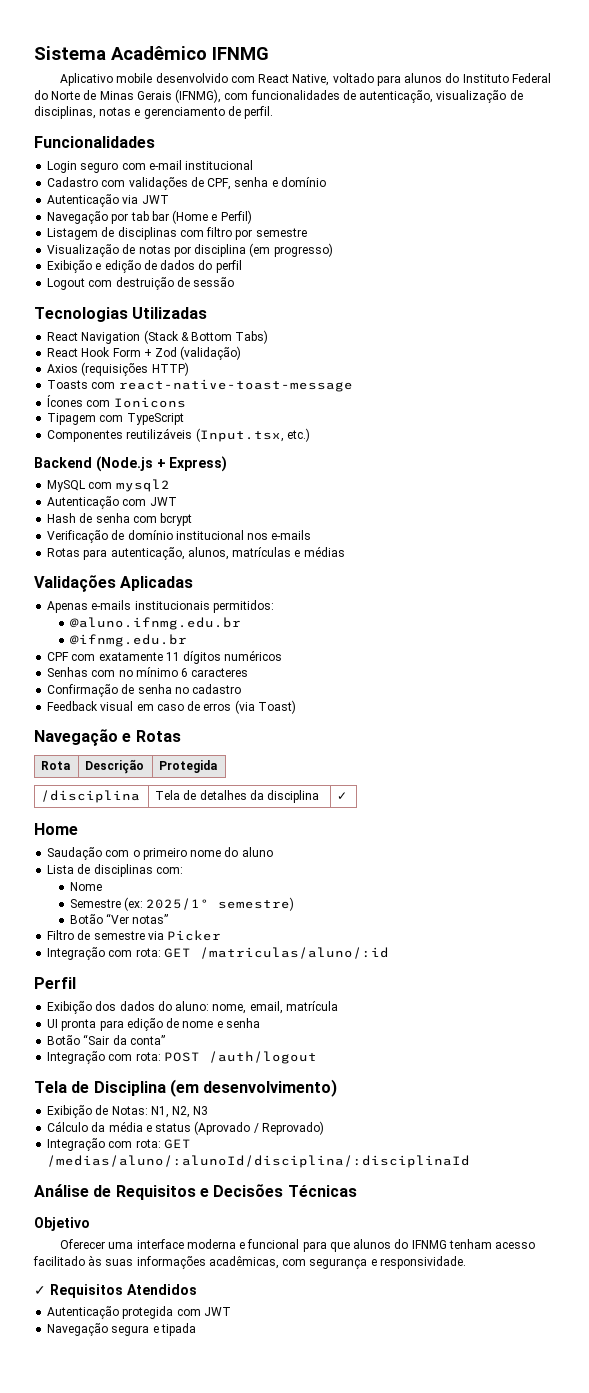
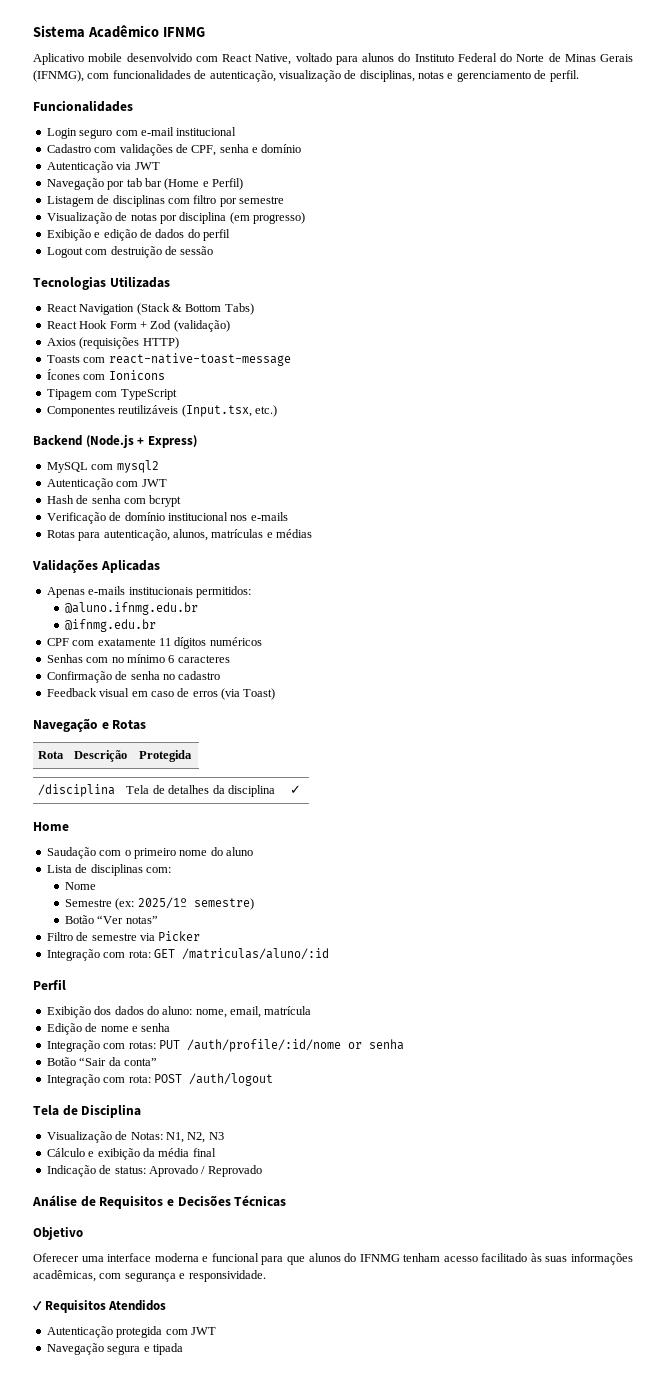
[47,1018,163,1031] UI pronta para edição -> [46,1023,82,1035] Edição
(260, 1023) none -> [46,1039,404,1052] // Integração com rotas: PUT /auth/profile/:id/nome or senha
[169,1079,338,1097] [47,1105,93,1118] (em desenvolvimento) // Exibição -> [46,1131,112,1143] // Visualização
[91,1121,324,1135] [47,1138,191,1151] [47,1155,471,1168] da média e status (Aprovado / Reprovado) // Integração com rota: GET /medias/aluno/:alunoId/disciplina/:disciplinaId -> [88,1148,216,1160] [46,1165,262,1177] e exibição da média final // Indicação de status: Aprovado / Reprovado

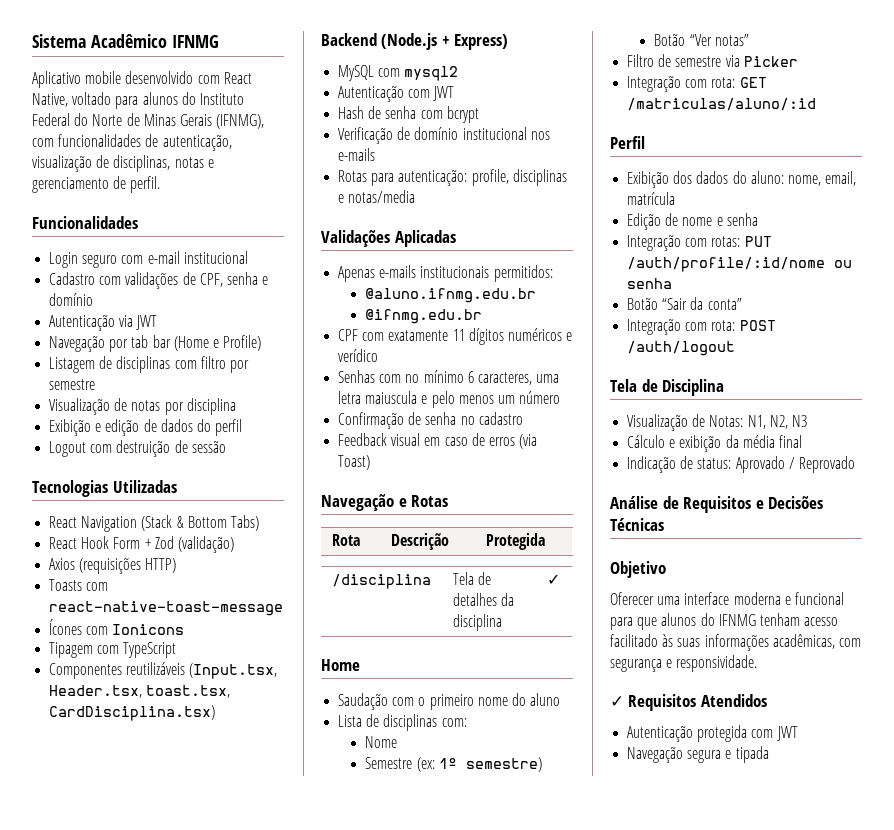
[212,178,243,190] Perfil) -> [223,335,262,351] Profile)
[229,212,305,224] (em progresso) -> (236, 406) none
[254,405,277,417] etc.) -> [49,685,231,698] [49,705,216,721] Header.tsx, toast.tsx, CardDisciplina.tsx)
[103,529,312,541] autenticação, alunos, matrículas e médias -> [398,169,567,186] [338,190,416,203] autenticação: profile, disciplinas e notas/media
(262, 641) none -> [566,332,573,341] [338,349,379,362] e verídico
[177,655,230,663] caracteres -> [477,372,560,385] [338,391,561,408] caracteres, uma letra maiuscula e pelo menos um número
[137,897,187,909] 2025/1º -> [438,758,457,769] 1º
[347,1042,362,1049] or -> [834,260,853,268] ou

